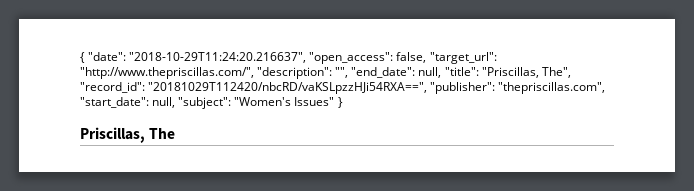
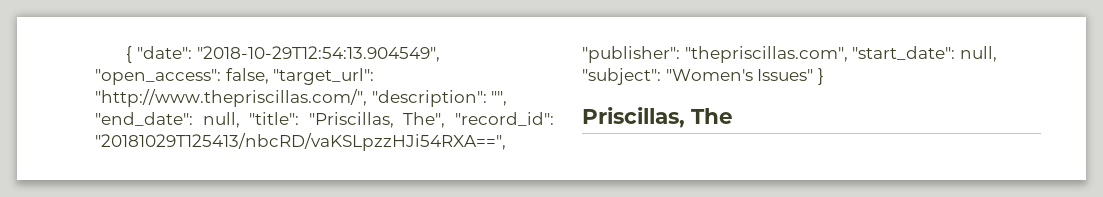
[129,52,307,63] "2018-10-29T11:24:20.216637", -> [196,46,440,62] "2018-10-29T12:54:13.904549",
[148,82,428,94] "20181029T112420/nbcRD/vaKSLpzzHJi54RXA==", -> [95,133,506,151] "20181029T125413/nbcRD/vaKSLpzzHJi54RXA==",

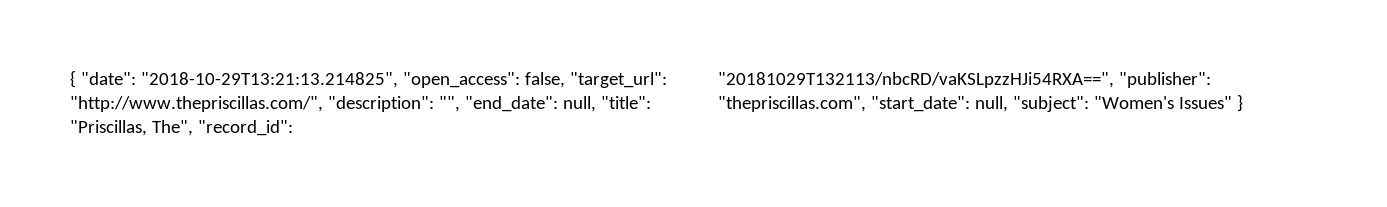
[196,46,440,62] "2018-10-29T12:54:13.904549", -> [140,72,398,88] "2018-10-29T13:21:13.214825",
[95,133,506,151] "20181029T125413/nbcRD/vaKSLpzzHJi54RXA==", -> [718,72,1114,88] "20181029T132113/nbcRD/vaKSLpzzHJi54RXA==",
[582,107,733,128] // Priscillas, The -> (1243, 103) none

